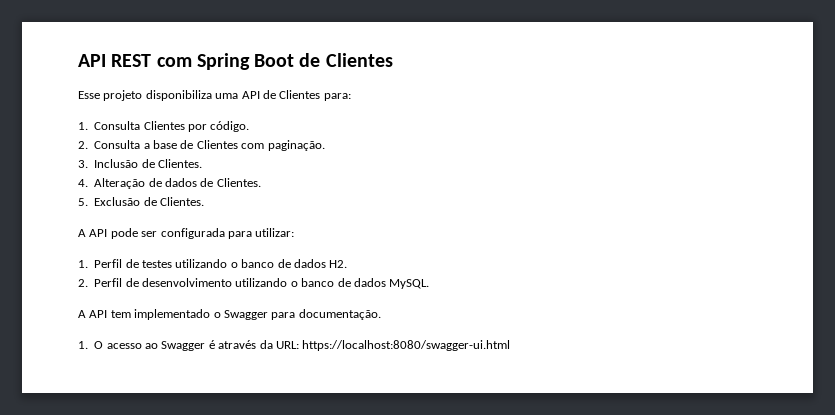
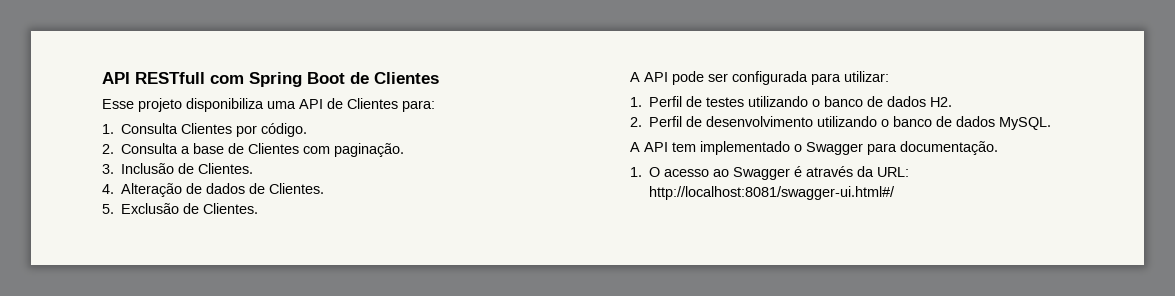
[78,54,152,67] API REST -> [102,72,205,84] API RESTfull
[302,340,511,351] https://localhost:8080/swagger-ui.html -> [649,186,896,200] http://localhost:8081/swagger-ui.html#/

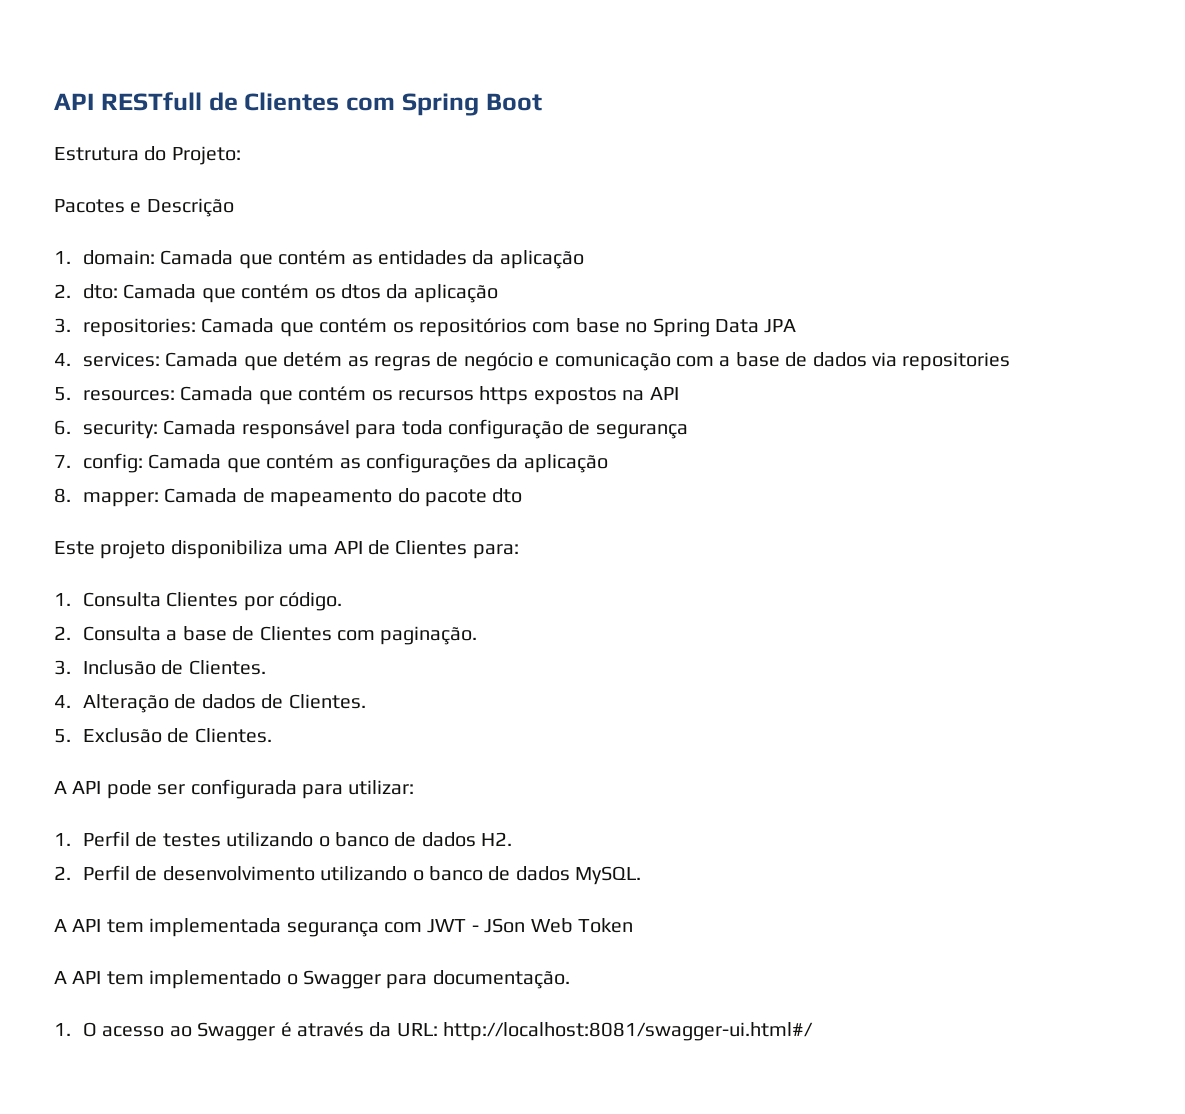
(205, 78) none -> [208,92,340,111] de Clientes
[350,72,439,84] [102,99,134,109] de Clientes // Esse -> [54,146,241,165] [54,198,234,217] [54,250,584,269] [54,284,498,303] [54,318,797,337] [54,352,1011,371] [54,386,679,405] [54,419,688,439] [54,453,608,473] [54,488,523,507] [54,541,95,555] // Estrutura do Projeto: // Pacotes e Descrição // 1. domain: Camada que contém as entidades da aplicação // 2. dto: Camada que contém os dtos da aplicação // 3. repositories: Camada que contém os repositórios com base no Spring Data JPA // 4. services: Camada que detém as regras de negócio e comunicação com a base de dados via repositories // 5. resources: Camada que contém os recursos https expostos na API // 6. security: Camada responsável para toda configuração de segurança // 7. config: Camada que contém as configurações da aplicação // 8. mapper: Camada de mapeamento do pacote dto // Este
(1052, 123) none -> [54,918,633,937] // A API tem implementada segurança com JWT - JSon Web Token

